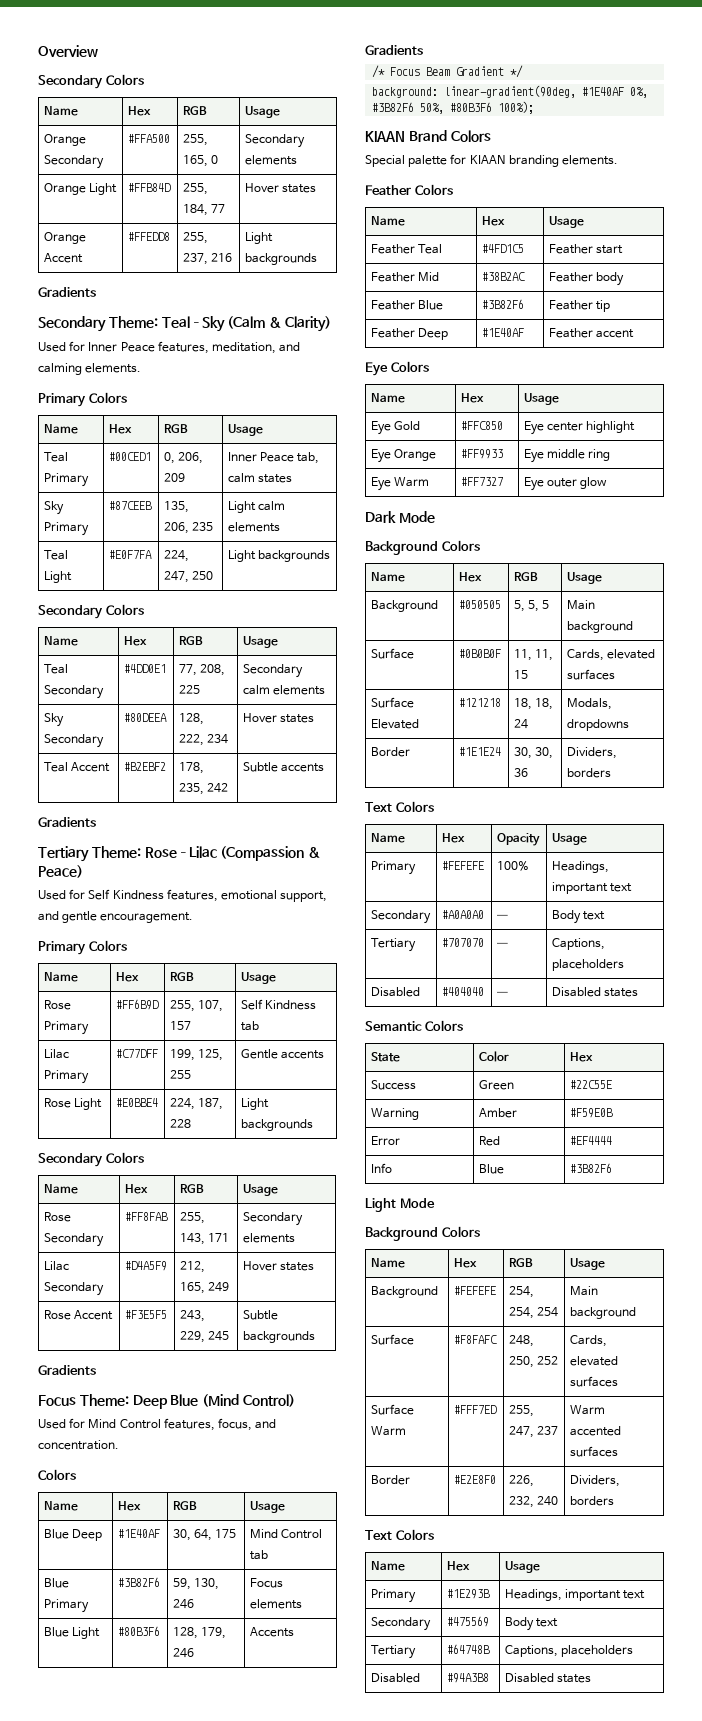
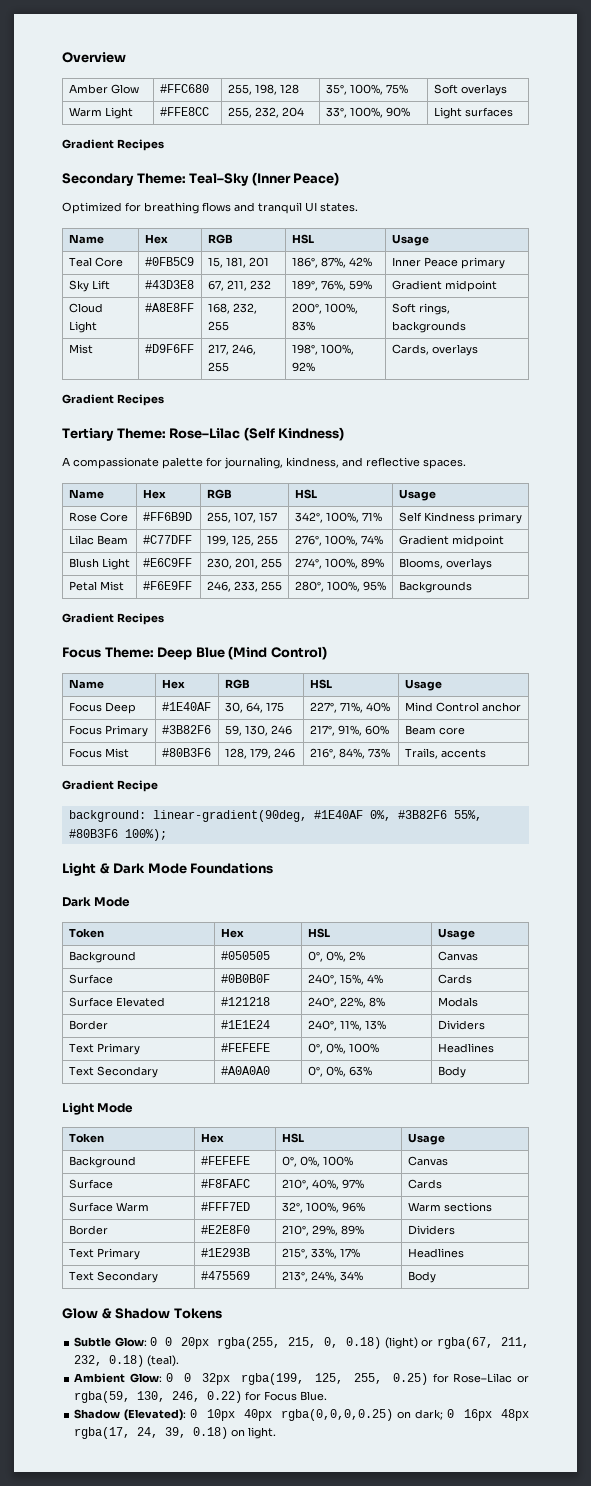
[38,74,144,89] [43,106,78,116] [127,106,151,116] [182,106,207,115] [244,106,280,118] [43,134,86,146] [43,155,104,169] [127,134,170,143] [182,134,208,146] [182,155,219,167] [244,134,305,148] [244,155,297,165] [43,183,118,195] [127,183,171,192] [182,183,208,195] [182,204,226,216] [244,183,317,193] [43,232,86,244] [43,253,83,263] [127,232,170,241] [182,232,208,244] [182,253,233,265] [244,232,273,244] [244,253,317,265] [38,287,96,297] [38,316,331,332] [38,341,301,354] [38,363,142,375] [38,392,127,407] [43,424,78,434] [108,424,132,434] [163,424,188,433] [227,424,263,436] [43,452,68,462] [43,473,89,487] [108,452,151,461] [163,452,204,464] [163,473,185,482] [227,452,320,464] [227,473,293,483] [43,501,64,515] [43,522,89,536] [108,501,152,510] [163,501,189,513] [163,522,214,534] [227,501,286,513] [227,522,280,532] [43,550,68,560] [43,571,72,583] [108,550,152,559] [163,550,189,562] [163,571,214,583] [227,550,331,562] [38,604,144,619] [43,636,78,646] [123,636,147,646] [178,636,203,645] [242,636,278,648] [43,664,68,674] [43,685,104,699] [123,664,166,673] [178,664,226,676] [178,685,200,694] [242,664,303,678] [242,685,326,695] [43,713,64,727] [43,734,104,748] [123,713,167,722] [178,713,204,725] [178,734,229,746] [242,713,315,723] [43,762,111,772] [123,762,166,771] [178,762,204,774] [178,783,229,795] [242,762,325,772] [38,817,96,827] [38,846,321,862] [38,865,83,878] [38,889,328,902] [38,911,194,923] [38,940,127,955] [43,972,78,982] [115,972,139,982] [169,972,194,981] [240,972,276,984] [43,1000,71,1010] [43,1021,89,1035] [115,999,159,1010] [169,1000,224,1012] [169,1021,191,1030] [240,999,317,1010] [240,1021,259,1031] [43,1049,69,1059] [43,1070,89,1084] [115,1049,158,1058] [169,1049,224,1061] [169,1070,191,1079] [240,1049,325,1059] [43,1098,103,1110] [115,1098,158,1107] [169,1098,224,1110] [169,1119,191,1128] [240,1098,269,1110] [240,1119,313,1131] [38,1152,144,1167] [43,1184,78,1194] [124,1184,148,1194] [179,1184,204,1193] [242,1184,278,1196] [43,1212,71,1222] [43,1233,104,1247] [124,1212,168,1221] [179,1212,205,1224] [179,1233,230,1245] [242,1212,303,1226] [242,1233,295,1243] [43,1261,69,1271] [43,1282,104,1296] [124,1261,167,1271] [179,1261,205,1273] [179,1282,230,1294] [242,1261,315,1271] [43,1310,114,1320] [124,1310,167,1319] [179,1310,205,1322] [179,1331,230,1343] [242,1310,278,1320] [242,1331,315,1343] [38,1365,96,1375] [38,1394,295,1409] [38,1418,277,1431] [38,1440,119,1450] [38,1469,76,1480] [43,1501,78,1511] [117,1501,141,1511] [172,1501,197,1510] [249,1501,285,1513] [43,1529,69,1539] // Secondary Colors // Name | Hex | RGB | Usage // Orange Secondary | #FFA500 | 255, 165, 0 | Secondary elements // Orange Light | #FFB84D | 255, 184, 77 | Hover states // Orange Accent | #FFEDD8 | 255, 237, 216 | Light backgrounds // Gradients // Secondary Theme: Teal–Sky (Calm & Clarity) // Used for Inner Peace features, meditation, and calming elements. // Primary Colors // Name | Hex | RGB | Usage // Teal Primary | #00CED1 | 0, 206, 209 | Inner Peace tab, calm states // Sky Primary | #87CEEB | 135, 206, 235 | Light calm elements // Teal Light | #E0F7FA | 224, 247, 250 | Light backgrounds // Secondary Colors // Name | Hex | RGB | Usage // Teal Secondary | #4DD0E1 | 77, 208, 225 | Secondary calm elements // Sky Secondary | #80DEEA | 128, 222, 234 | Hover states // Teal Accent | #B2EBF2 | 178, 235, 242 | Subtle accents // Gradients // Tertiary Theme: Rose–Lilac (Compassion & Peace) // Used for Self Kindness features, emotional support, and gentle encouragement. // Primary Colors // Name | Hex | RGB | Usage // Rose Primary | #FF6B9D | 255, 107, 157 | Self Kindness tab // Lilac Primary | #C77DFF | 199, 125, 255 | Gentle accents // Rose Light | #E0BBE4 | 224, 187, 228 | Light backgrounds // Secondary Colors // Name | Hex | RGB | Usage // Rose Secondary | #FF8FAB | 255, 143, 171 | Secondary elements // Lilac Secondary | #D4A5F9 | 212, 165, 249 | Hover states // Rose Accent | #F3E5F5 | 243, 229, 245 | Subtle backgrounds // Gradients // Focus Theme: Deep Blue (Mind Control) // Used for Mind Control features, focus, and concentration. // Colors // Name | Hex | RGB | Usage // Blue -> [68,84,139,94] [159,84,209,93] [227,84,299,95] [325,84,408,95] [433,84,507,96] [68,107,133,119] [159,107,209,116] [227,107,304,118] [325,107,410,118] [433,107,513,119] [62,139,164,151] [62,172,340,186] [62,202,358,214] [68,234,104,244] [144,234,168,244] [207,234,233,244] [291,234,314,244] [391,234,429,246] [68,257,123,267] [144,257,194,266] [207,257,269,268] [291,257,372,268] [391,257,505,269] [68,280,110,292] [144,280,194,289] [207,280,271,291] [291,280,372,291] [391,280,497,292] [68,303,103,313] [68,321,97,333] [144,303,194,312] [207,303,257,314] [207,321,229,331] [291,303,358,314] [291,321,315,331] [391,303,450,315] [391,321,466,333] [68,344,93,354] [144,344,194,353] [207,344,256,355] [207,362,229,372] [291,344,354,355] [291,362,315,372] [391,344,478,356] [62,394,164,406] [62,427,345,441] [62,457,466,469] [68,489,104,499] [142,489,166,499] [206,489,232,499] [294,489,317,499] [398,489,436,501] [68,512,128,522] [142,512,192,521] [206,512,277,523] [294,512,382,523] [398,512,522,524] [68,535,128,545] [142,535,192,544] [206,535,278,546] [294,535,383,546] [398,535,504,547] [68,558,130,570] [142,558,192,567] [206,558,282,569] [294,558,384,569] [398,558,492,570] [68,581,124,591] [142,581,192,590] [206,581,282,592] [294,581,386,592] [398,581,472,593] [62,613,164,625] [62,646,327,660] [68,679,104,689] [161,679,185,689] [224,679,250,689] [309,679,332,689] [404,679,442,691] [68,702,102,712] // Amber Glow | #FFC680 | 255, 198, 128 | 35°, 100%, 75% | Soft overlays // Warm Light | #FFE8CC | 255, 232, 204 | 33°, 100%, 90% | Light surfaces // Gradient Recipes // Secondary Theme: Teal–Sky (Inner Peace) // Optimized for breathing flows and tranquil UI states. // Name | Hex | RGB | HSL | Usage // Teal Core | #0FB5C9 | 15, 181, 201 | 186°, 87%, 42% | Inner Peace primary // Sky Lift | #43D3E8 | 67, 211, 232 | 189°, 76%, 59% | Gradient midpoint // Cloud Light | #A8E8FF | 168, 232, 255 | 200°, 100%, 83% | Soft rings, backgrounds // Mist | #D9F6FF | 217, 246, 255 | 198°, 100%, 92% | Cards, overlays // Gradient Recipes // Tertiary Theme: Rose–Lilac (Self Kindness) // A compassionate palette for journaling, kindness, and reflective spaces. // Name | Hex | RGB | HSL | Usage // Rose Core | #FF6B9D | 255, 107, 157 | 342°, 100%, 71% | Self Kindness primary // Lilac Beam | #C77DFF | 199, 125, 255 | 276°, 100%, 74% | Gradient midpoint // Blush Light | #E6C9FF | 230, 201, 255 | 274°, 100%, 89% | Blooms, overlays // Petal Mist | #F6E9FF | 246, 233, 255 | 280°, 100%, 95% | Backgrounds // Gradient Recipes // Focus Theme: Deep Blue (Mind Control) // Name | Hex | RGB | HSL | Usage // Focus
[249,1529,323,1539] [249,1550,268,1560] [43,1578,69,1588] | Mind Control tab // Blue -> [309,702,390,713] [404,702,521,712] [68,725,102,735] | 227°, 71%, 40% | Mind Control anchor // Focus
[249,1578,283,1588] [249,1599,302,1609] [43,1627,101,1639] [117,1626,160,1636] [172,1627,227,1639] [172,1648,194,1658] [249,1627,294,1637] [365,45,423,55] [372,65,524,78] Focus elements // Blue Light | #80B3F6 | 128, 179, 246 | Accents // Gradients // /* Focus Beam Gradient */ -> [309,725,389,736] [404,725,465,735] [68,748,129,758] [161,748,211,757] [224,748,295,759] [309,748,390,759] [404,748,486,759] [62,780,158,792] 217°, 91%, 60% | Beam core // Focus Mist | #80B3F6 | 128, 179, 246 | 216°, 84%, 73% | Trails, accents // Gradient Recipe
[420,103,445,114] 50%, -> [453,810,482,821] 55%,
[365,130,491,142] [365,154,619,167] [365,184,453,195] [370,216,405,226] [481,216,505,226] [548,216,584,228] [370,244,443,254] [481,244,524,253] [548,244,624,254] [370,272,440,282] [481,272,525,281] [548,272,625,286] [370,300,444,310] [481,299,524,309] [548,300,611,312] [370,328,449,340] [481,328,524,337] [548,328,635,338] [365,361,429,376] [370,393,405,403] [460,393,484,403] [523,393,559,405] [370,421,421,435] [460,421,503,430] [523,421,636,435] [370,449,437,463] [460,449,503,459] [523,449,611,463] [370,477,430,491] [460,477,503,486] [523,477,608,491] [365,511,435,523] [365,540,480,555] [370,572,405,582] [458,572,482,582] [513,572,538,581] [566,572,602,584] [370,600,438,612] [458,600,501,609] [513,600,550,612] [566,600,595,610] [566,621,633,633] [370,648,414,659] [458,649,501,658] [513,649,554,661] [513,670,528,679] [566,649,656,661] [566,669,615,680] [370,697,414,708] [370,719,419,729] [458,698,501,707] [513,698,554,710] [513,719,528,729] [566,698,612,710] [566,719,629,731] [370,747,410,757] [458,747,501,756] [513,747,554,759] [513,768,528,777] [566,747,617,759] [566,768,611,778] [365,801,434,812] [370,833,405,843] [441,833,465,843] [496,833,540,846] [551,833,587,845] KIAAN Brand Colors // Special palette for KIAAN branding elements. // Feather Colors // Name | Hex | Usage // Feather Teal | #4FD1C5 | Feather start // Feather Mid | #38B2AC | Feather body // Feather Blue | #3B82F6 | Feather tip // Feather Deep | #1E40AF | Feather accent // Eye Colors // Name | Hex | Usage // Eye Gold | #FFC850 | Eye center highlight // Eye Orange | #FF9933 | Eye middle ring // Eye Warm | #FF7327 | Eye outer glow // Dark Mode // Background Colors // Name | Hex | RGB | Usage // Background | #050505 | 5, 5, 5 | Main background // Surface | #0B0B0F | 11, 11, 15 | Cards, elevated surfaces // Surface Elevated | #121218 | 18, 18, 24 | Modals, dropdowns // Border | #1E1E24 | 30, 30, 36 | Dividers, borders // Text Colors // Name | Hex | Opacity | Usage // -> [62,863,274,876] [62,897,131,907] [68,928,104,938] [220,928,244,938] [307,928,330,938] [437,928,475,940] [68,951,136,963] [220,951,270,960] [307,951,365,962] [437,951,478,961] [68,974,113,984] [220,974,270,983] [307,974,383,985] [437,974,472,984] [68,997,165,1007] [220,997,270,1006] [307,997,385,1008] [437,997,478,1007] [68,1020,108,1030] [220,1020,270,1029] [307,1020,386,1031] [437,1020,485,1030] [68,1043,94,1053] Light & Dark Mode Foundations // Dark Mode // Token | Hex | HSL | Usage // Background | #050505 | 0°, 0%, 2% | Canvas // Surface | #0B0B0F | 240°, 15%, 4% | Cards // Surface Elevated | #121218 | 240°, 22%, 8% | Modals // Border | #1E1E24 | 240°, 11%, 13% | Dividers // Text
[496,861,529,871] [551,861,609,873] [551,882,633,894] 100% | Headings, important text // -> [307,1043,379,1054] [437,1043,494,1053] [68,1066,94,1076] 0°, 0%, 100% | Headlines // Text
[496,914,508,919] [551,910,606,924] [370,938,416,952] [441,938,484,947] [496,942,508,947] [551,938,605,950] [551,959,624,971] [370,987,420,997] [441,987,484,996] [496,991,508,996] [551,987,639,997] [365,1020,463,1031] [370,1052,400,1062] [478,1051,509,1062] [569,1052,593,1062] [370,1080,416,1090] [478,1080,514,1090] [569,1080,612,1089] [370,1108,419,1120] [478,1108,517,1118] [569,1108,613,1118] [370,1136,400,1145] [478,1136,500,1146] [569,1136,612,1145] [370,1163,392,1173] [478,1164,504,1174] [569,1163,612,1173] — | Body text // Tertiary | #707070 | — | Captions, placeholders // Disabled | #404040 | — | Disabled states // Semantic Colors // State | Color | Hex // Success | Green | #22C55E // Warning | Amber | #F59E0B // Error | Red | #EF4444 // Info | Blue | #3B82F6 -> [307,1066,372,1077] [437,1066,466,1078] 0°, 0%, 63% | Body
[365,1226,480,1241] [370,1258,405,1268] [453,1258,477,1268] [508,1258,533,1267] // Background Colors // Name | Hex | RGB -> [68,1133,104,1143] [200,1133,224,1143] [281,1133,304,1143] // Token | Hex | HSL
[508,1286,534,1298] [508,1307,559,1319] [569,1286,598,1296] [569,1307,636,1319] [370,1334,414,1345] [453,1335,497,1344] [508,1335,534,1347] [508,1356,559,1368] [569,1335,607,1347] [569,1356,618,1366] [569,1376,618,1387] 254, 254, 254 | Main background // Surface | #F8FAFC | 248, 250, 252 | Cards, elevated surfaces -> [281,1156,353,1167] [407,1156,448,1166] [68,1179,113,1189] [200,1179,250,1188] [281,1179,364,1190] [407,1179,442,1189] 0°, 0%, 100% | Canvas // Surface | #F8FAFC | 210°, 40%, 97% | Cards
[508,1405,534,1417] [508,1426,559,1438] [569,1405,605,1415] [569,1426,621,1436] [569,1446,618,1457] 255, 247, 237 | Warm accented surfaces -> [281,1202,365,1213] [407,1202,492,1212] 32°, 100%, 96% | Warm sections
[508,1475,534,1487] [508,1496,559,1508] [569,1475,620,1487] [569,1496,614,1506] [365,1529,434,1540] [370,1561,405,1571] [446,1561,470,1571] [504,1561,540,1573] [370,1589,416,1603] [446,1589,490,1599] [504,1589,646,1601] [370,1617,431,1631] [446,1616,489,1627] [504,1617,559,1631] [370,1645,416,1659] [446,1644,490,1654] [504,1645,634,1657] [370,1673,420,1683] [446,1673,489,1683] [504,1673,592,1683] 226, 232, 240 | Dividers, borders // Text Colors // Name | Hex | Usage // Primary | #1E293B | Headings, important text // Secondary | #475569 | Body text // Tertiary | #64748B | Captions, placeholders // Disabled | #94A3B8 | Disabled states -> [281,1225,364,1236] [407,1225,455,1235] [68,1248,140,1260] [200,1248,250,1257] [281,1248,360,1259] [407,1248,464,1258] [68,1271,158,1283] [200,1271,250,1280] [281,1271,363,1282] [407,1271,436,1283] [62,1308,222,1319] [74,1337,529,1349] [74,1355,180,1367] [74,1373,529,1385] [74,1391,328,1403] [74,1409,529,1421] [74,1427,277,1439] 210°, 29%, 89% | Dividers // Text Primary | #1E293B | 215°, 33%, 17% | Headlines // Text Secondary | #475569 | 213°, 24%, 34% | Body // Glow & Shadow Tokens // Subtle Glow: 0 0 20px rgba(255, 215, 0, 0.18) (light) or rgba(67, 211, 232, 0.18) (teal). // Ambient Glow: 0 0 32px rgba(199, 125, 255, 0.25) for Rose–Lilac or rgba(59, 130, 246, 0.22) for Focus Blue. // Shadow (Elevated): 0 10px 40px rgba(0,0,0,0.25) on dark; 0 16px 48px rgba(17, 24, 39, 0.18) on light.

